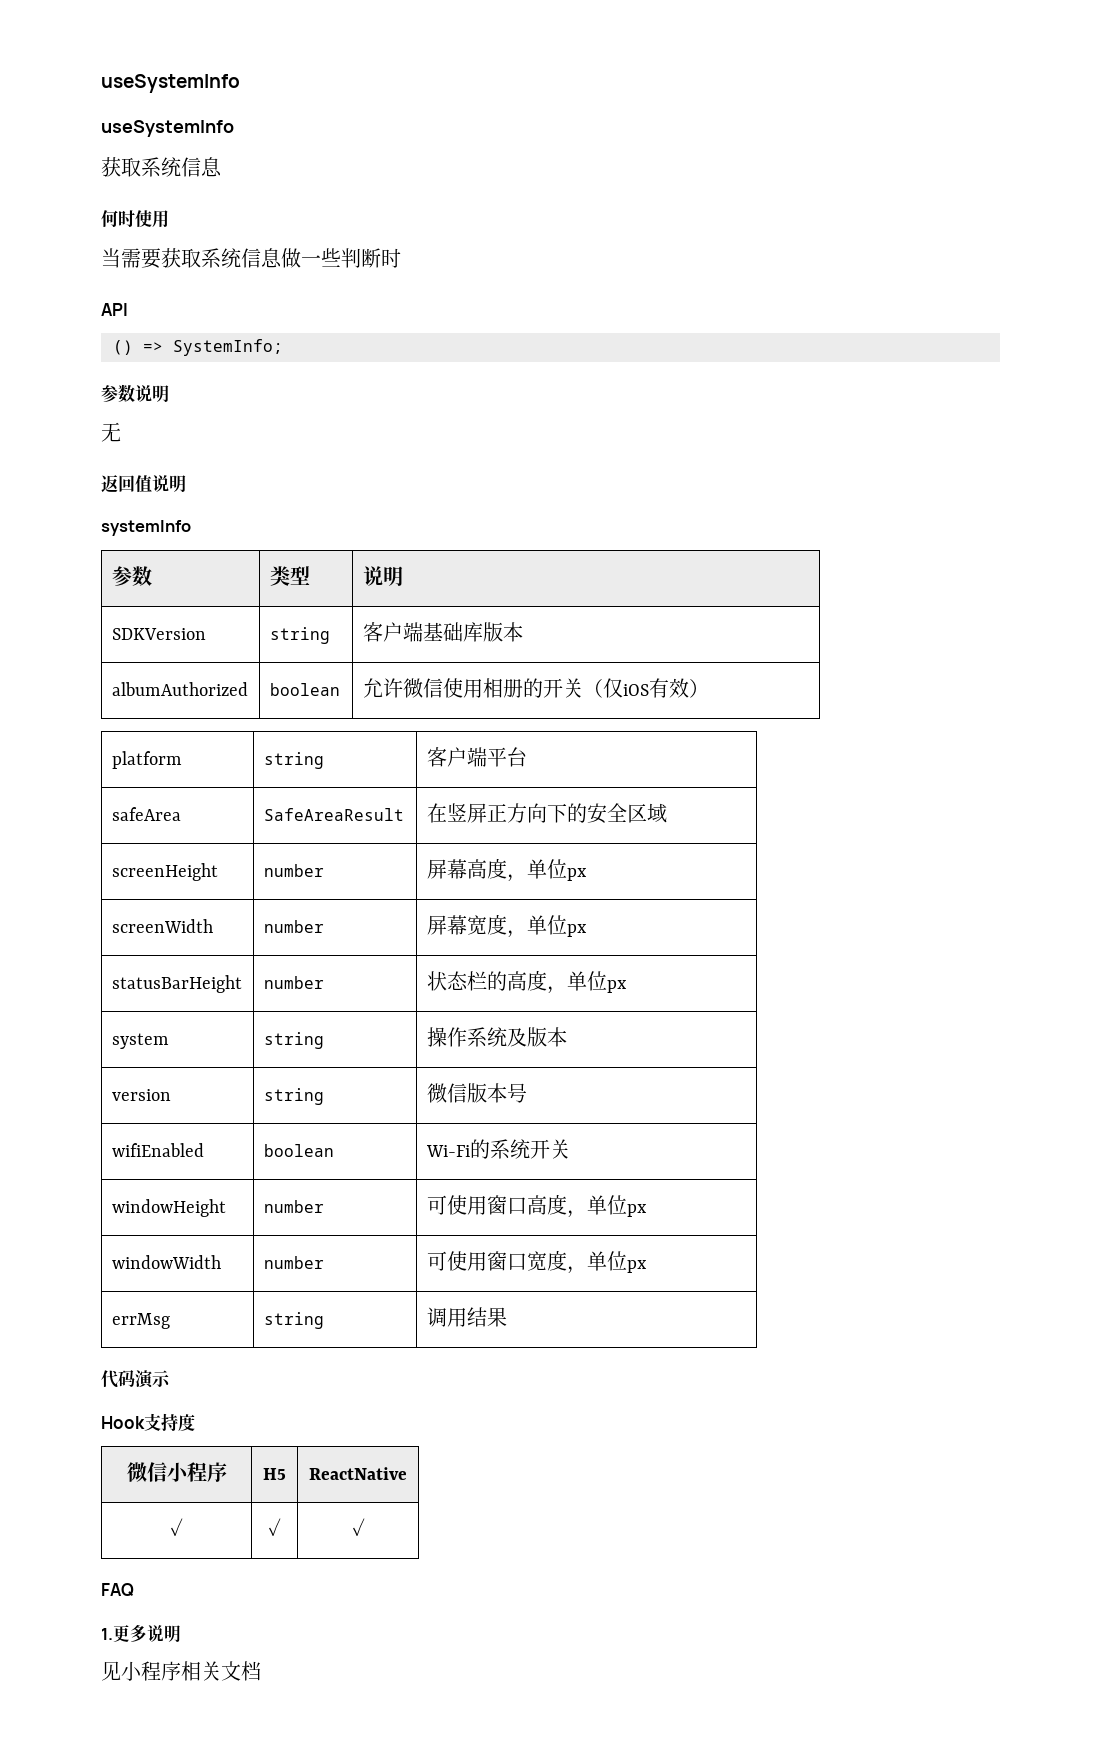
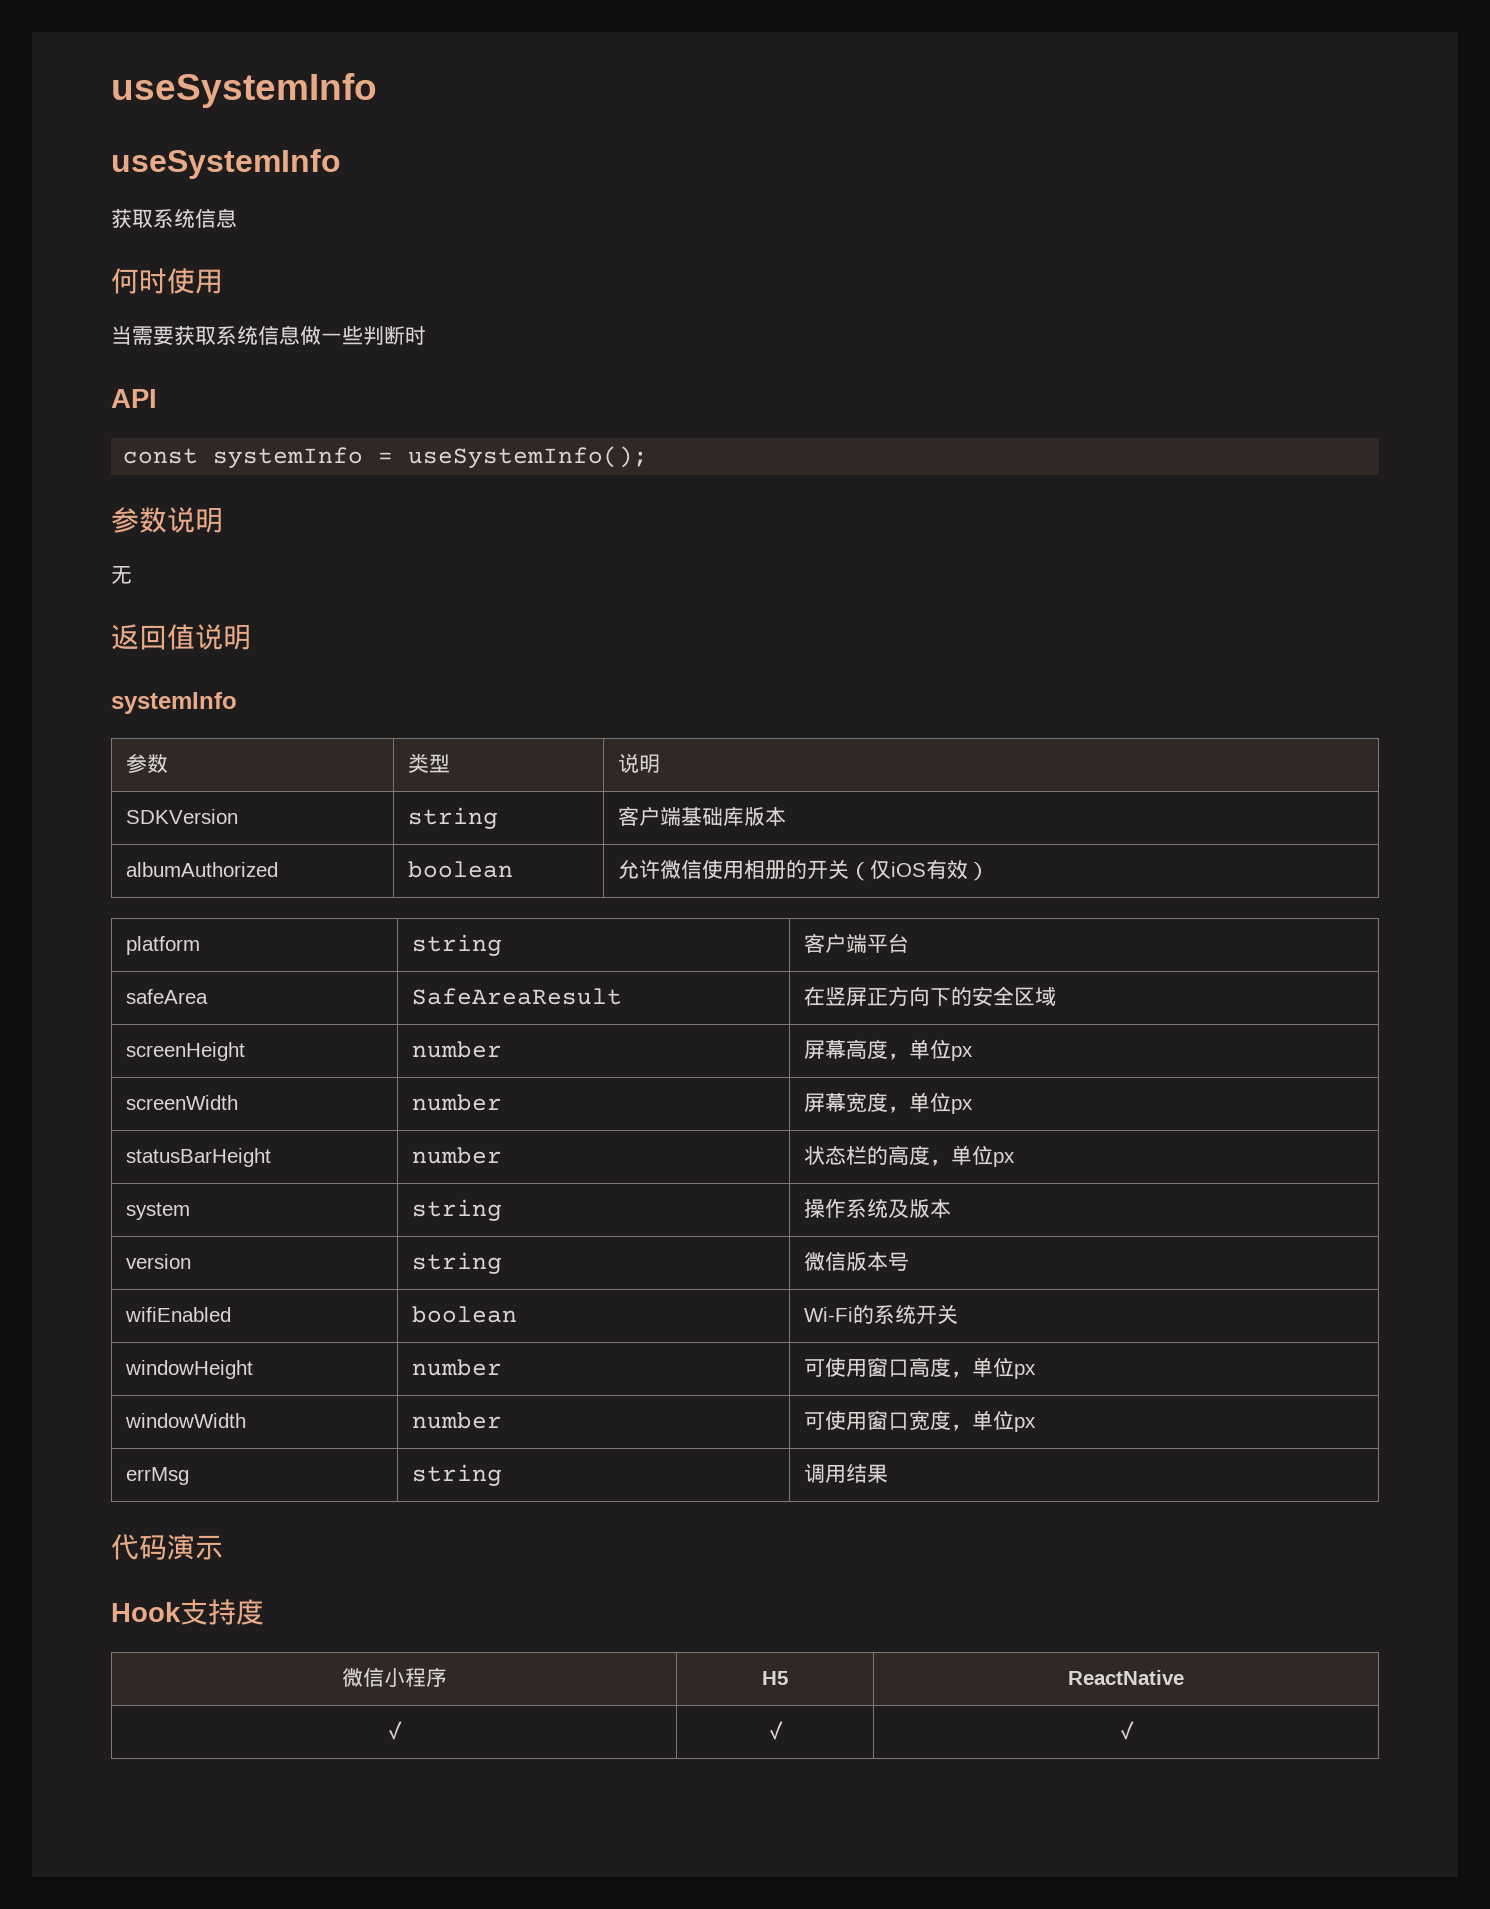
[113,339,283,356] () => SystemInfo; -> [123,446,649,468] const systemInfo = useSystemInfo();
[101,1583,134,1597] [101,1624,181,1642] [101,1661,261,1681] // FAQ // 1.更多说明 // 见小程序相关文档 -> (1137, 1730) none

